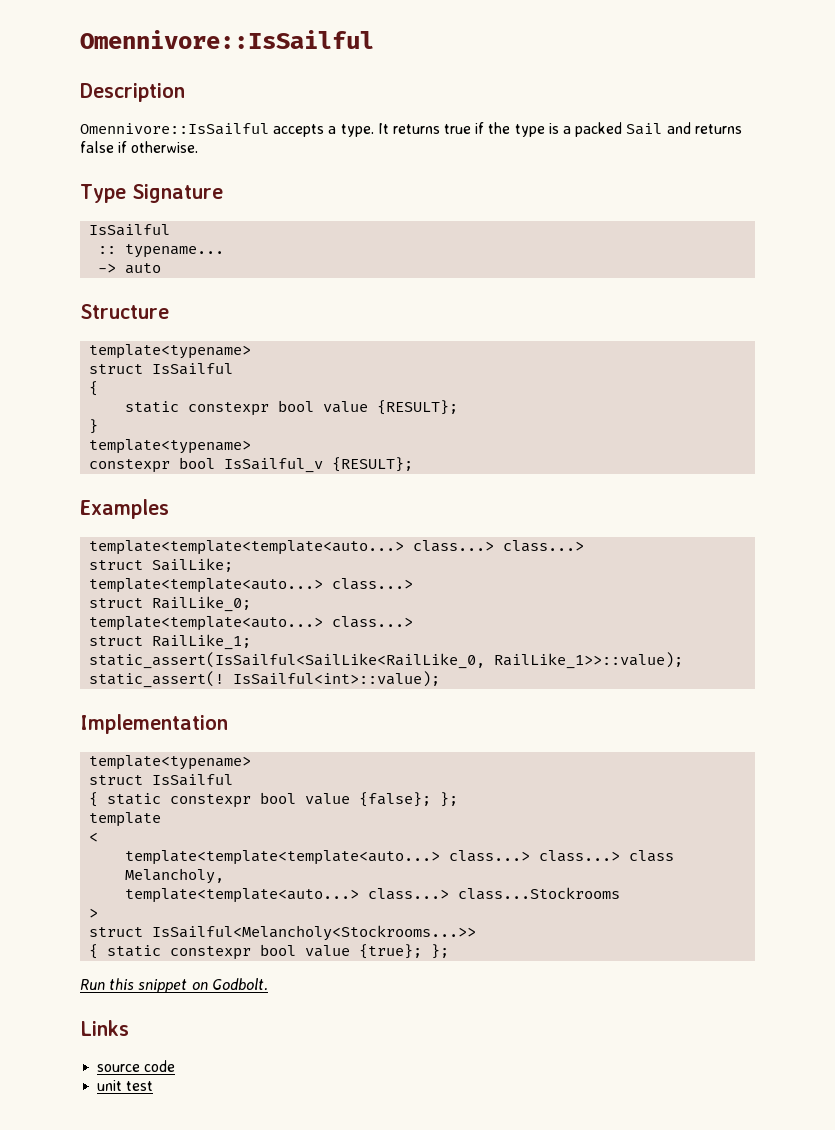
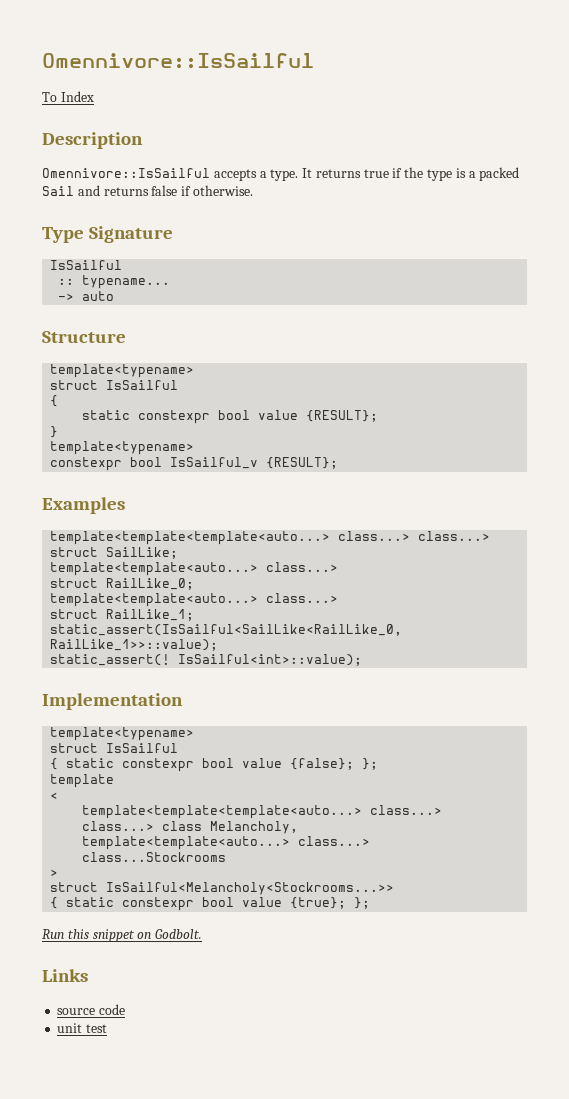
[80,30,374,49] Omennivore::IsSailful -> [42,53,314,69] [42,91,94,102] Omennivore::IsSailful // To Index

